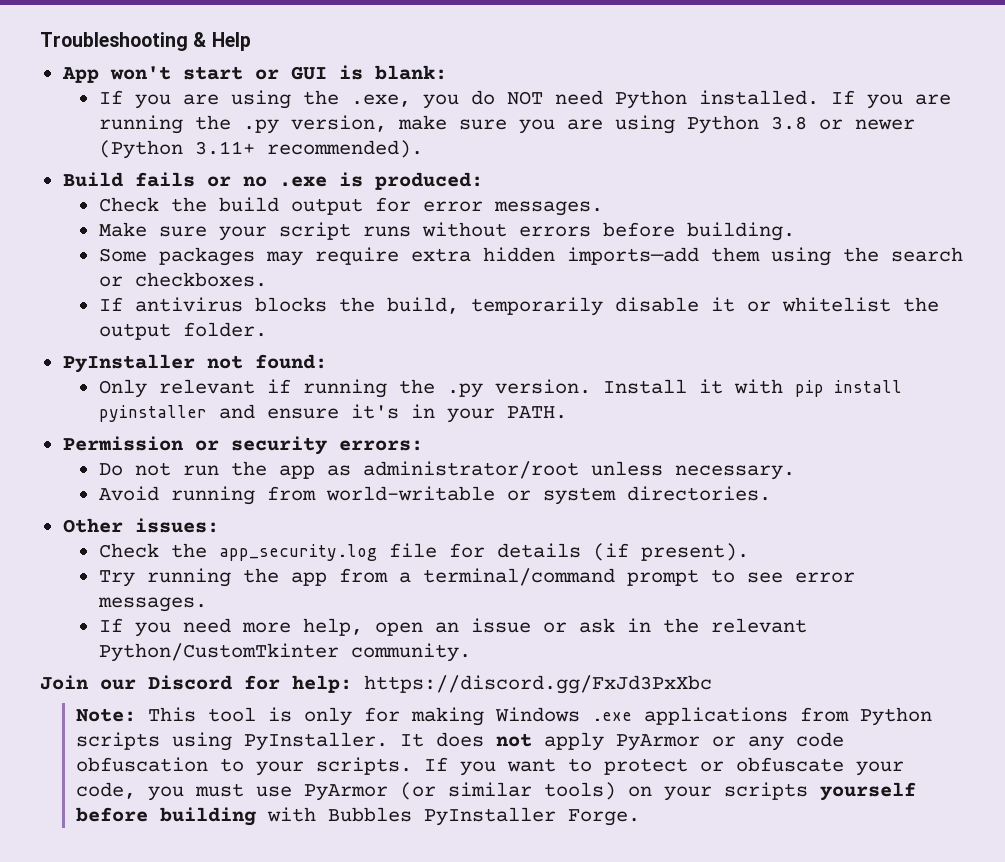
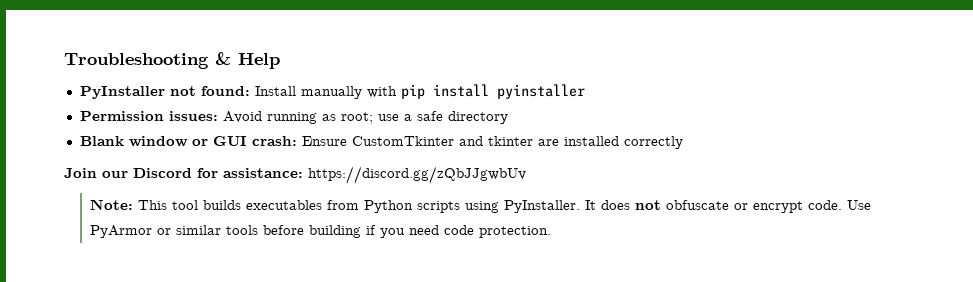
[61,65,447,83] [98,90,951,109] [98,115,915,134] [98,140,423,159] [62,172,483,190] [98,197,603,216] [98,222,795,241] [98,247,963,266] [98,272,267,287] [98,297,939,316] [98,322,267,340] [62,354,327,373] [98,379,902,398] [98,404,567,423] [62,436,423,455] [98,461,795,480] [98,486,771,505] [62,518,219,533] [98,543,749,561] [98,568,855,587] [97,597,207,612] [98,618,807,637] [98,643,471,662] App won't start or GUI is blank: // If you are using the .exe, you do NOT need Python installed. If you are running the .py version, make sure you are using Python 3.8 or newer (Python 3.11+ recommended). // Build fails or no .exe is produced: // Check the build output for error messages. // Make sure your script runs without errors before building. // Some packages may require extra hidden imports—add them using the search or checkboxes. // If antivirus blocks the build, temporarily disable it or whitelist the output folder. // PyInstaller not found: // Only relevant if running the .py version. Install it with pip install pyinstaller and ensure it's in your PATH. // Permission or security errors: // Do not run the app as administrator/root unless necessary. // Avoid running from world-writable or system directories. // Other issues: // Check the app_security.log file for details (if present). // Try running the app from a terminal/command prompt to see error messages. // If you need more help, open an issue or ask in the relevant Python/CustomTkinter community. -> [79,84,585,99] [79,111,508,124] [79,136,683,149] PyInstaller not found: Install manually with pip install pyinstaller // Permission issues: Avoid running as root; use a safe directory // Blank window or GUI crash: Ensure CustomTkinter and tkinter are installed correctly
[292,675,712,694] help: https://discord.gg/FxJd3PxXbc -> [223,166,526,184] assistance: https://discord.gg/zQbJJgwbUv
[267,707,788,726] is only for making Windows .exe applications -> [202,200,322,210] builds executables
[543,732,844,751] [75,757,904,776] [75,782,916,801] [75,807,640,826] apply PyArmor or any code obfuscation to your scripts. If you want to protect or obfuscate your code, you must use PyArmor (or similar tools) on your scripts yourself before building with Bubbles PyInstaller Forge. -> [665,200,871,213] [89,225,551,238] obfuscate or encrypt code. Use PyArmor or similar tools before building if you need code protection.

